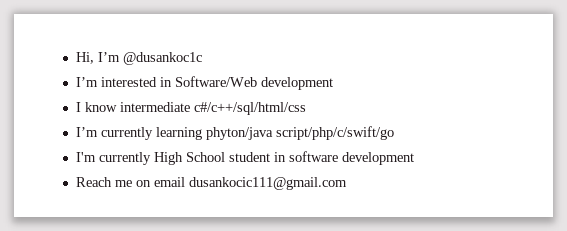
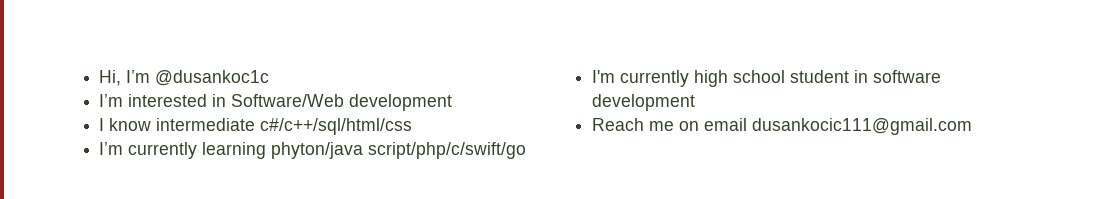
[153,152,225,165] High School -> [694,70,786,87] high school

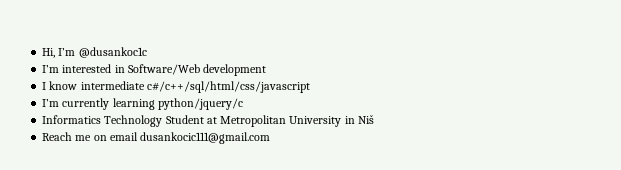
[260,118,413,135] c#/c++/sql/html/css -> [146,81,310,93] c#/c++/sql/html/css/javascript
[271,142,527,159] [592,70,942,87] [592,94,696,111] phyton/java script/php/c/swift/go // I'm currently high school student in software development -> [157,98,243,110] [42,115,374,127] python/jquery/c // Informatics Technology Student at Metropolitan University in Niš

